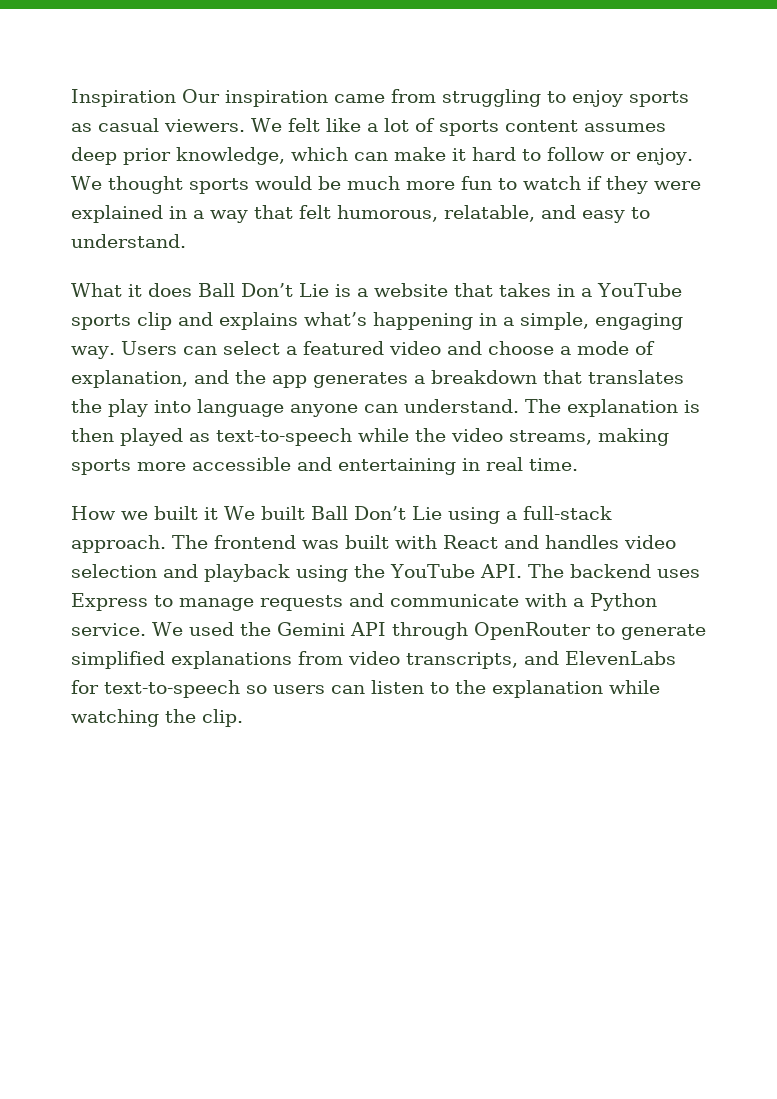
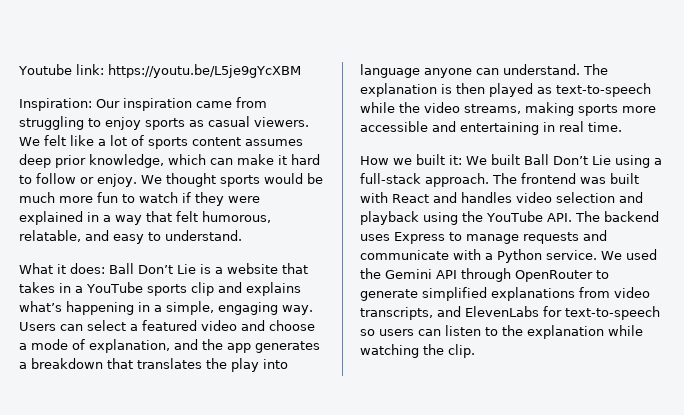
[71,89,176,107] Inspiration -> [18,64,301,78] [19,98,92,111] Youtube link: https://youtu.be/L5je9gYcXBM // Inspiration:
[148,283,192,297] does -> [70,263,105,274] does:
[204,507,218,520] it -> [449,155,462,165] it:

